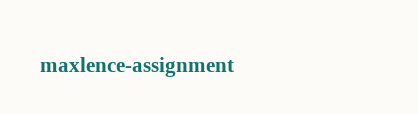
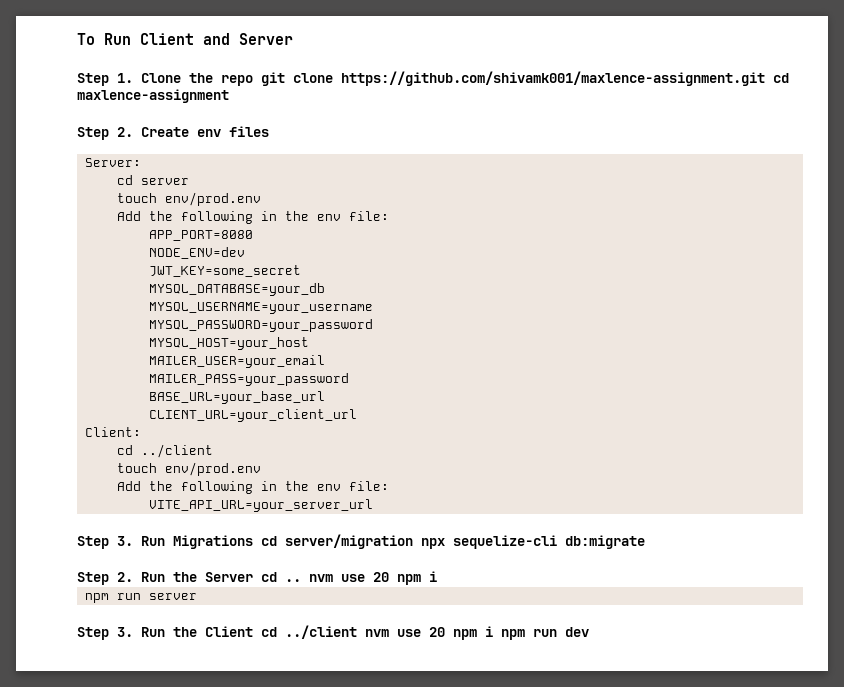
[40,57,234,77] maxlence-assignment -> [77,33,293,45] [77,71,789,86] [77,89,229,103] [77,126,269,140] [84,158,141,167] [116,175,189,185] [116,192,261,206] [116,211,389,224] [148,230,253,241] [148,247,245,259] [148,265,301,277] [148,283,325,296] [148,302,373,314] [148,319,373,332] [148,337,309,350] [148,355,325,368] [148,373,349,386] [148,391,325,404] [148,409,357,422] [84,427,141,437] [116,444,213,458] [116,462,261,476] [116,481,389,494] [148,499,373,512] [77,534,645,549] [77,571,437,585] [84,593,197,603] [77,625,589,640] To Run Client and Server // Step 1. Clone the repo git clone https://github.com/shivamk001/maxlence-assignment.git cd maxlence-assignment // Step 2. Create env files // Server: // cd server // touch env/prod.env // Add the following in the env file: // APP_PORT=8080 // NODE_ENV=dev // JWT_KEY=some_secret // MYSQL_DATABASE=your_db // MYSQL_USERNAME=your_username // MYSQL_PASSWORD=your_password // MYSQL_HOST=your_host // MAILER_USER=your_email // MAILER_PASS=your_password // BASE_URL=your_base_url // CLIENT_URL=your_client_url // Client: // cd ../client // touch env/prod.env // Add the following in the env file: // VITE_API_URL=your_server_url // Step 3. Run Migrations cd server/migration npx sequelize-cli db:migrate // Step 2. Run the Server cd .. nvm use 20 npm i // npm run server // Step 3. Run the Client cd ../client nvm use 20 npm i npm run dev

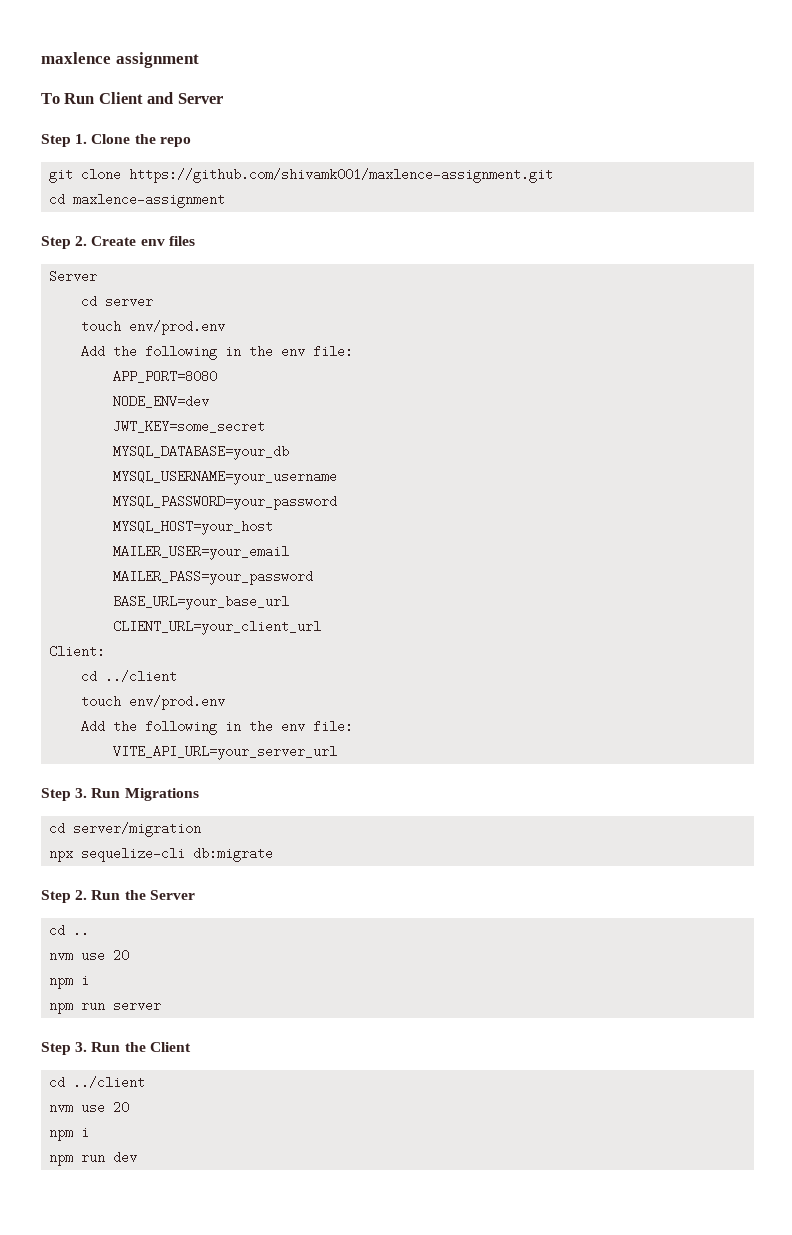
(77, 39) none -> [41,52,199,68] maxlence assignment //
(253, 80) none -> (191, 142) //
(765, 78) none -> (554, 175) //
[84,158,141,167] Server: -> [49,270,98,283] Server
(253, 542) none -> (199, 794) //
(413, 541) none -> (202, 829) //
(253, 577) none -> (195, 895) //
[309,572,389,582] nvm use 20 -> [49,949,130,962] // nvm use 20 //
[261,625,493,640] cd ../client nvm use 20 npm i -> [49,1076,146,1089] [49,1101,130,1114] [49,1128,90,1141] // cd ../client // nvm use 20 // npm i //

